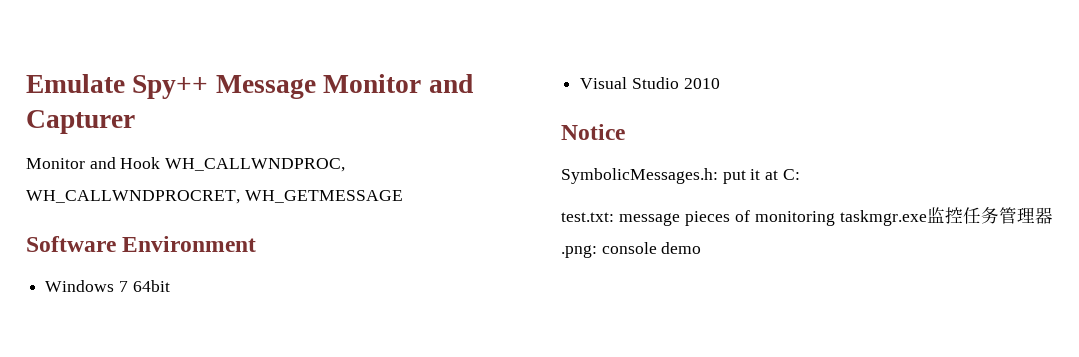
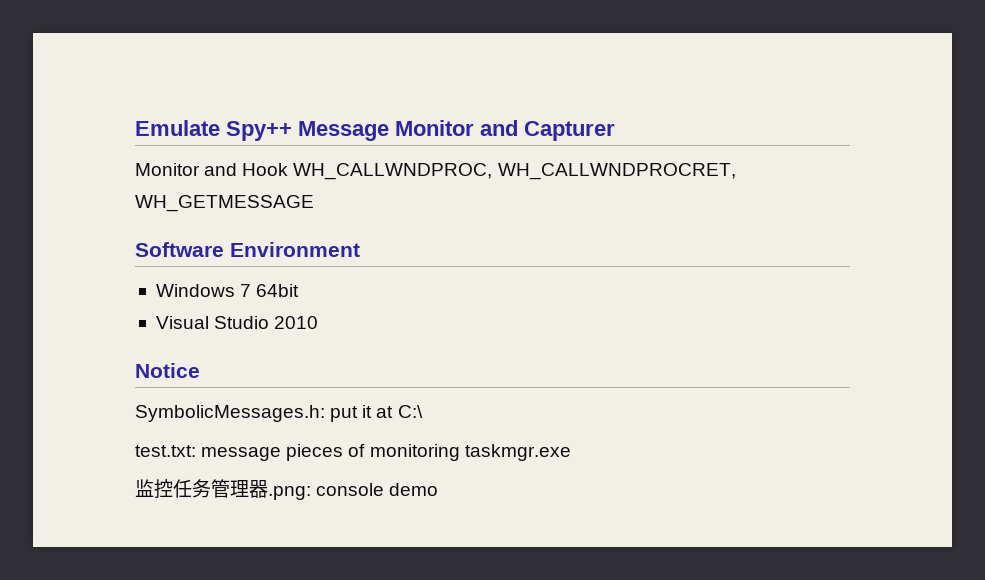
[782,169,800,180] C: -> [397,405,423,418] C:\
(927, 218) none -> (571, 452) //

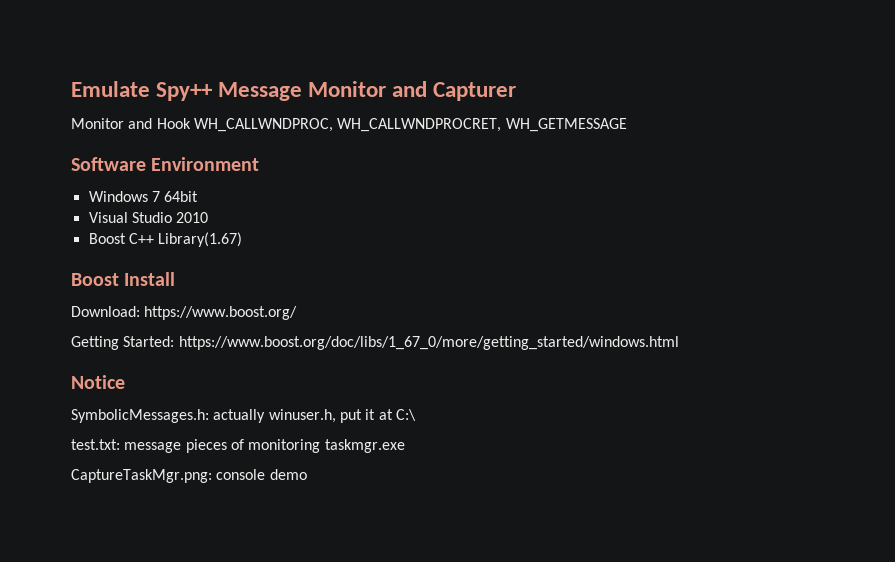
(319, 322) none -> [88,232,243,247] [71,272,176,286] [71,306,298,320] [71,336,679,350] // Boost C++ Library(1.67) // Boost Install // Download: https://www.boost.org/ // Getting Started: https://www.boost.org/doc/libs/1_67_0/more/getting_started/windows.html
(325, 413) none -> [213,409,336,423] actually winuser.h,
[135,479,311,500] 监控任务管理器.png: -> [71,469,212,483] CaptureTaskMgr.png:

